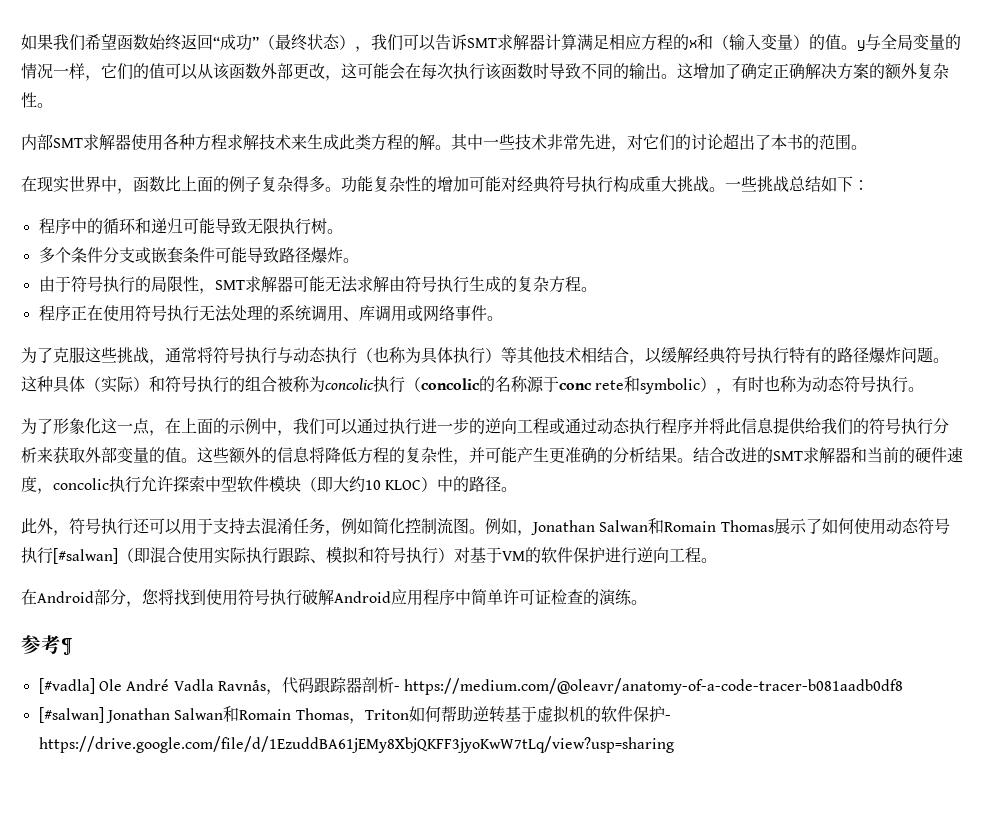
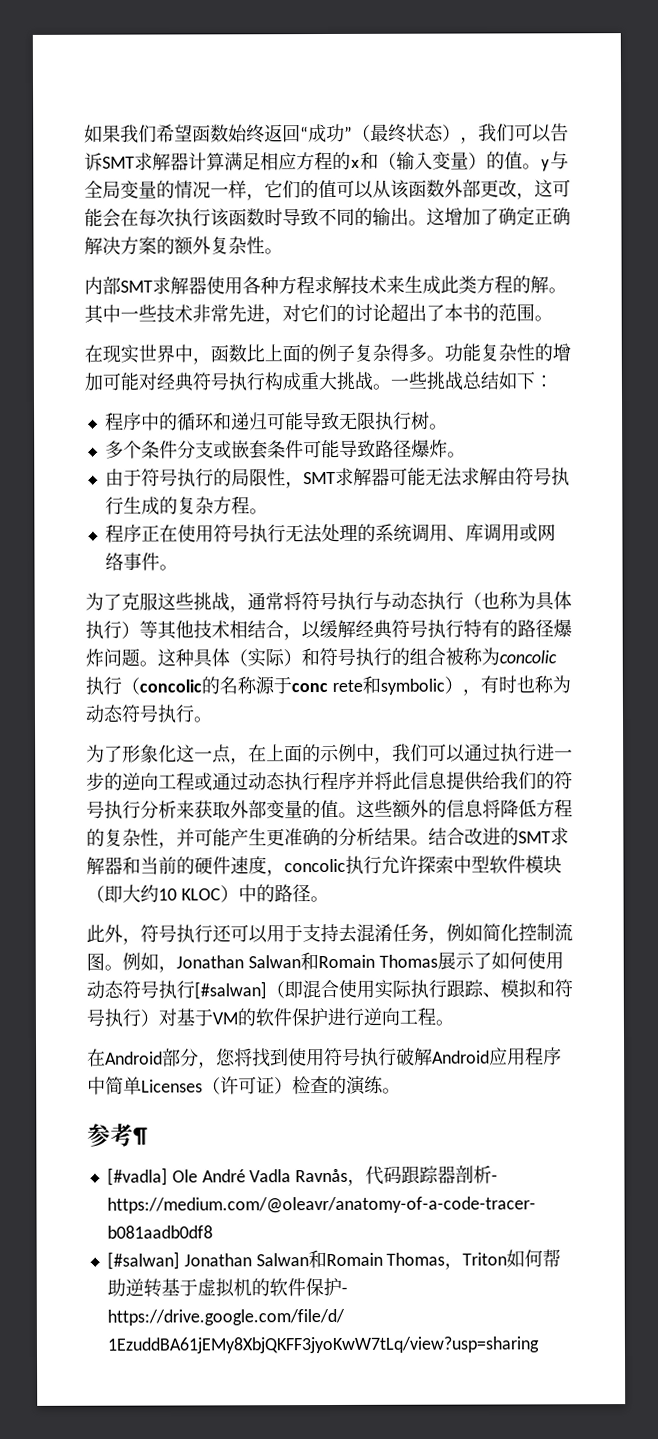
[503,589,551,605] 许可证 -> [141,1076,293,1095] Licenses（许可证）

